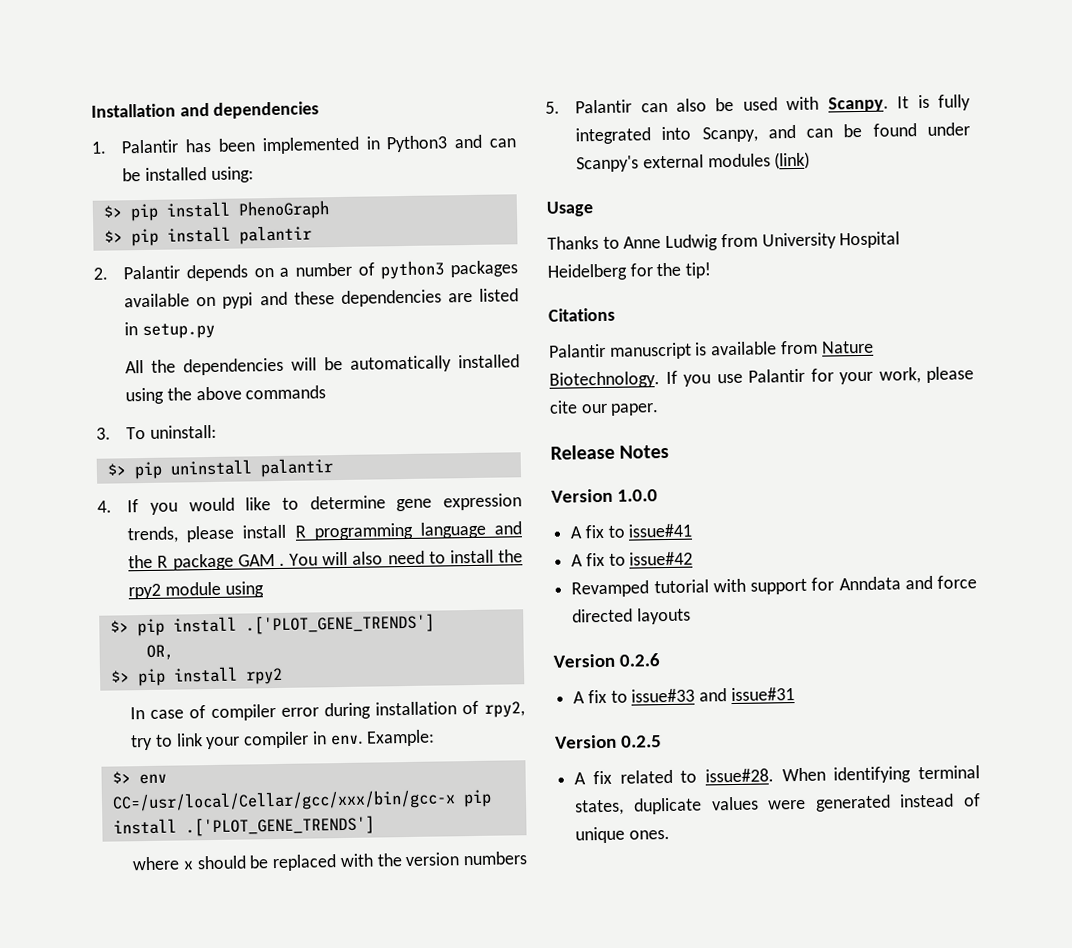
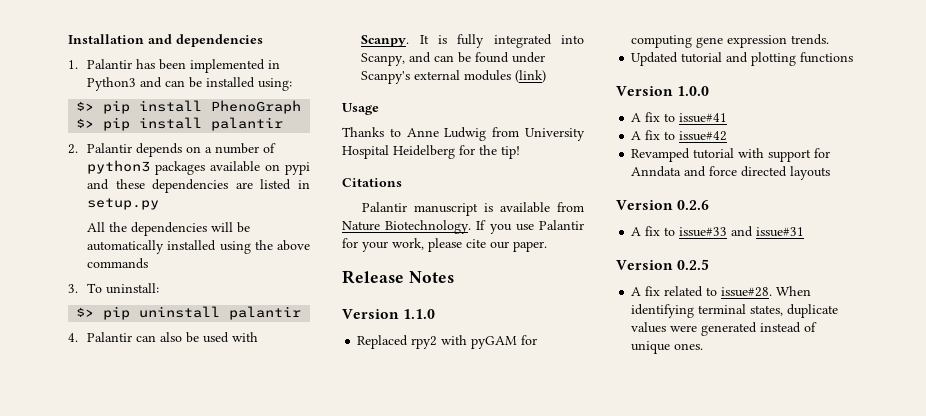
[127,493,522,515] [127,521,522,544] [128,549,523,571] [128,581,264,600] [109,613,435,637] [145,644,174,661] [109,666,283,687] [130,700,525,722] [130,729,436,751] [111,771,167,785] [111,789,492,813] [112,815,375,837] [132,851,527,872] [545,101,560,114] If you would like to determine gene expression trends, please install R programming language and the R package GAM . You will also need to install the rpy2 module using // $> pip install .['PLOT_GENE_TRENDS'] // OR, // $> pip install rpy2 // In case of compiler error during installation of rpy2, try to link your compiler in env. Example: // $> env CC=/usr/local/Cellar/gcc/xxx/bin/gcc-x pip install .['PLOT_GENE_TRENDS'] // where x should be replaced with the version numbers // 5. -> (78, 337) none
(670, 451) none -> [342,309,436,319] [357,335,538,349] [631,34,830,48] [631,52,854,66] // Version 1.1.0 // Replaced rpy2 with pyGAM for computing gene expression trends. // Updated tutorial and plotting functions

